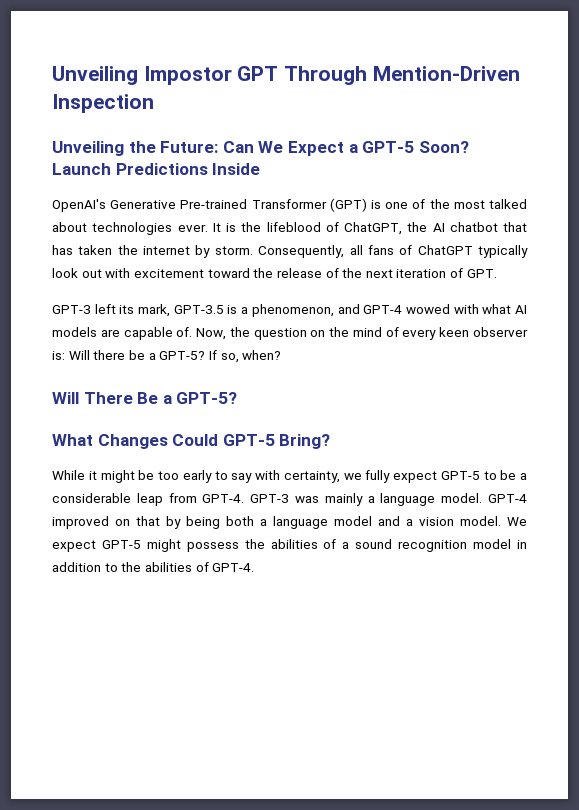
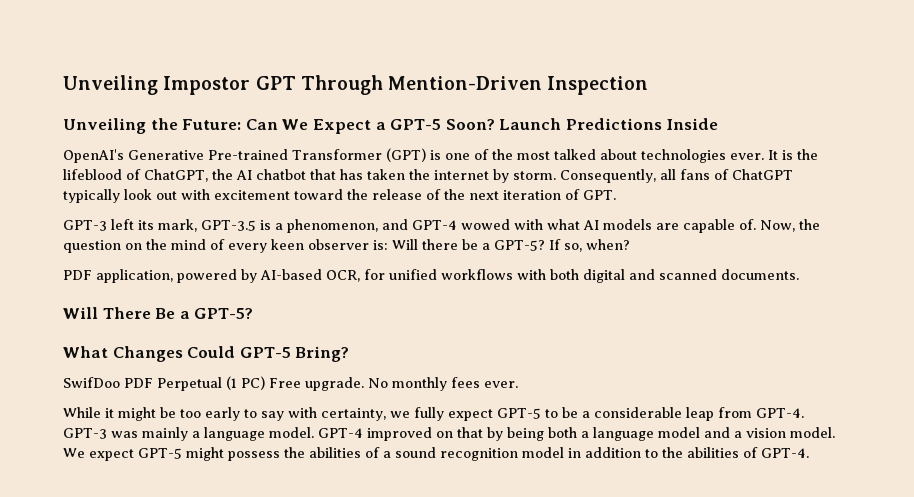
(282, 355) none -> [63,269,799,283] // PDF application, powered by AI-based OCR, for unified workflows with both digital and scanned documents.
(331, 441) none -> [63,376,518,391] // SwifDoo PDF Perpetual (1 PC) Free upgrade. No monthly fees ever.

